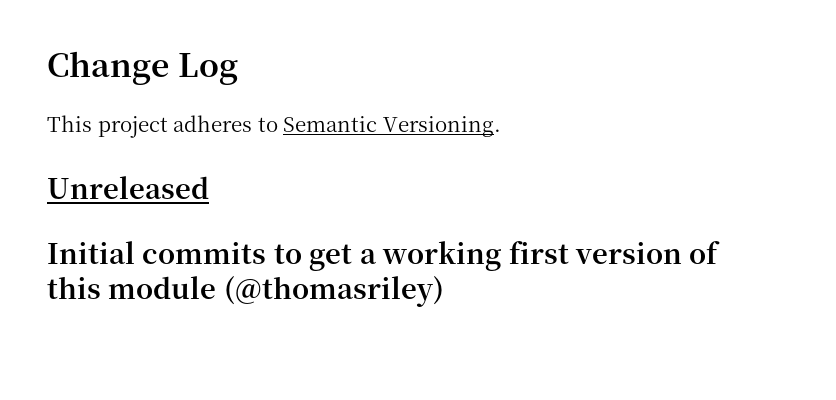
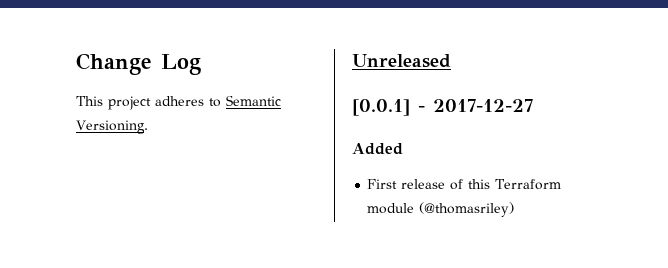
[47,241,682,271] Initial commits to get a working first version -> [352,99,533,116] [352,143,403,155] [367,179,446,189] [0.0.1] - 2017-12-27 // Added // First release
(101, 287) none -> [495,179,562,190] Terraform

